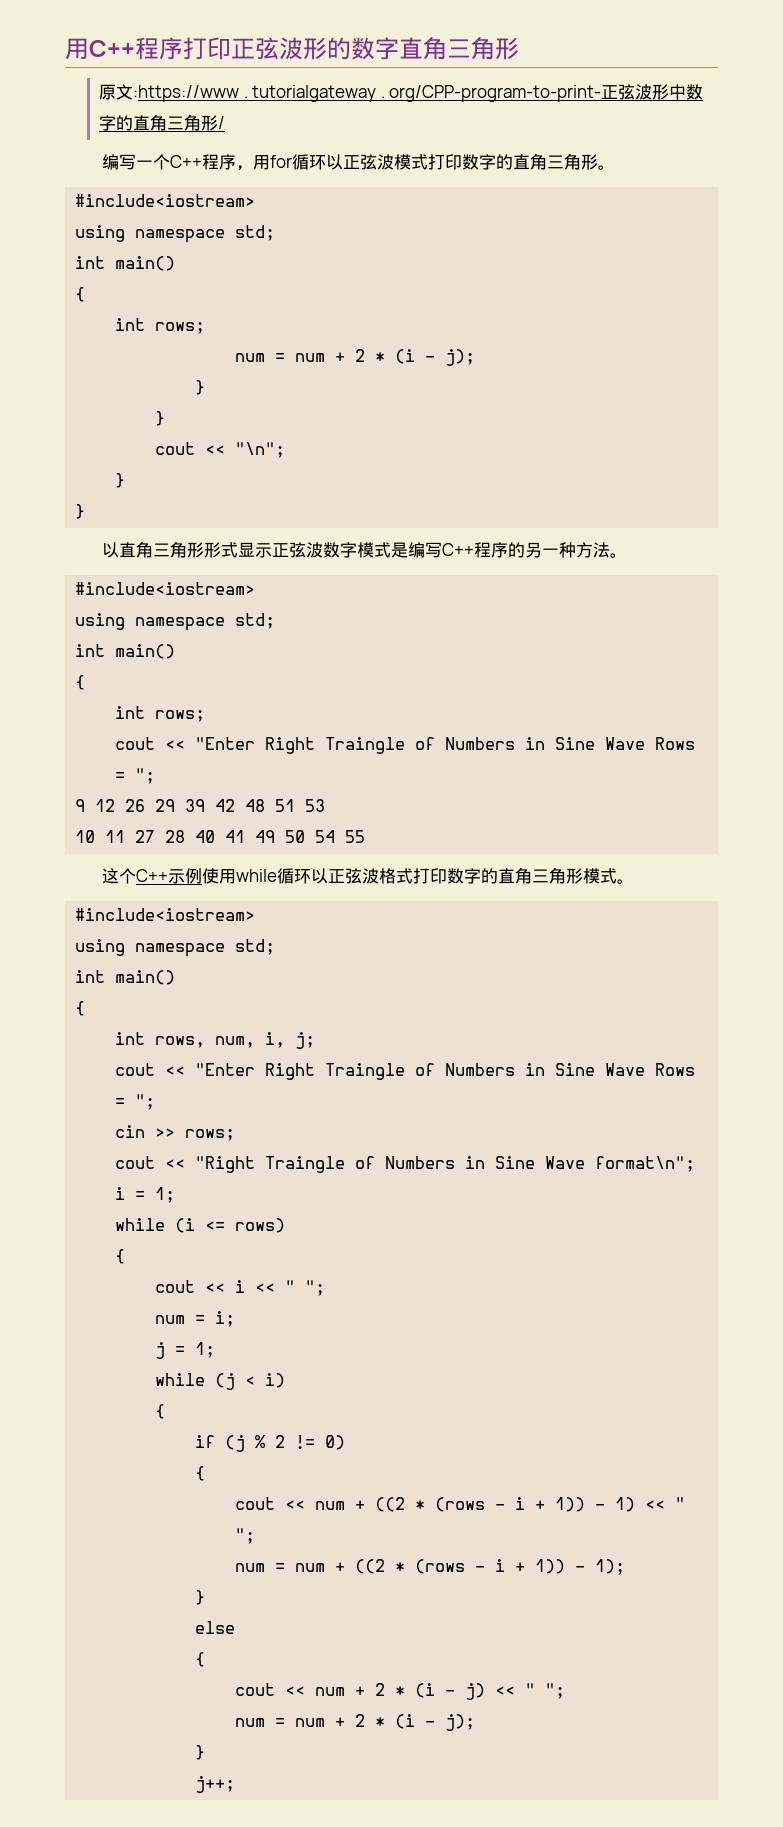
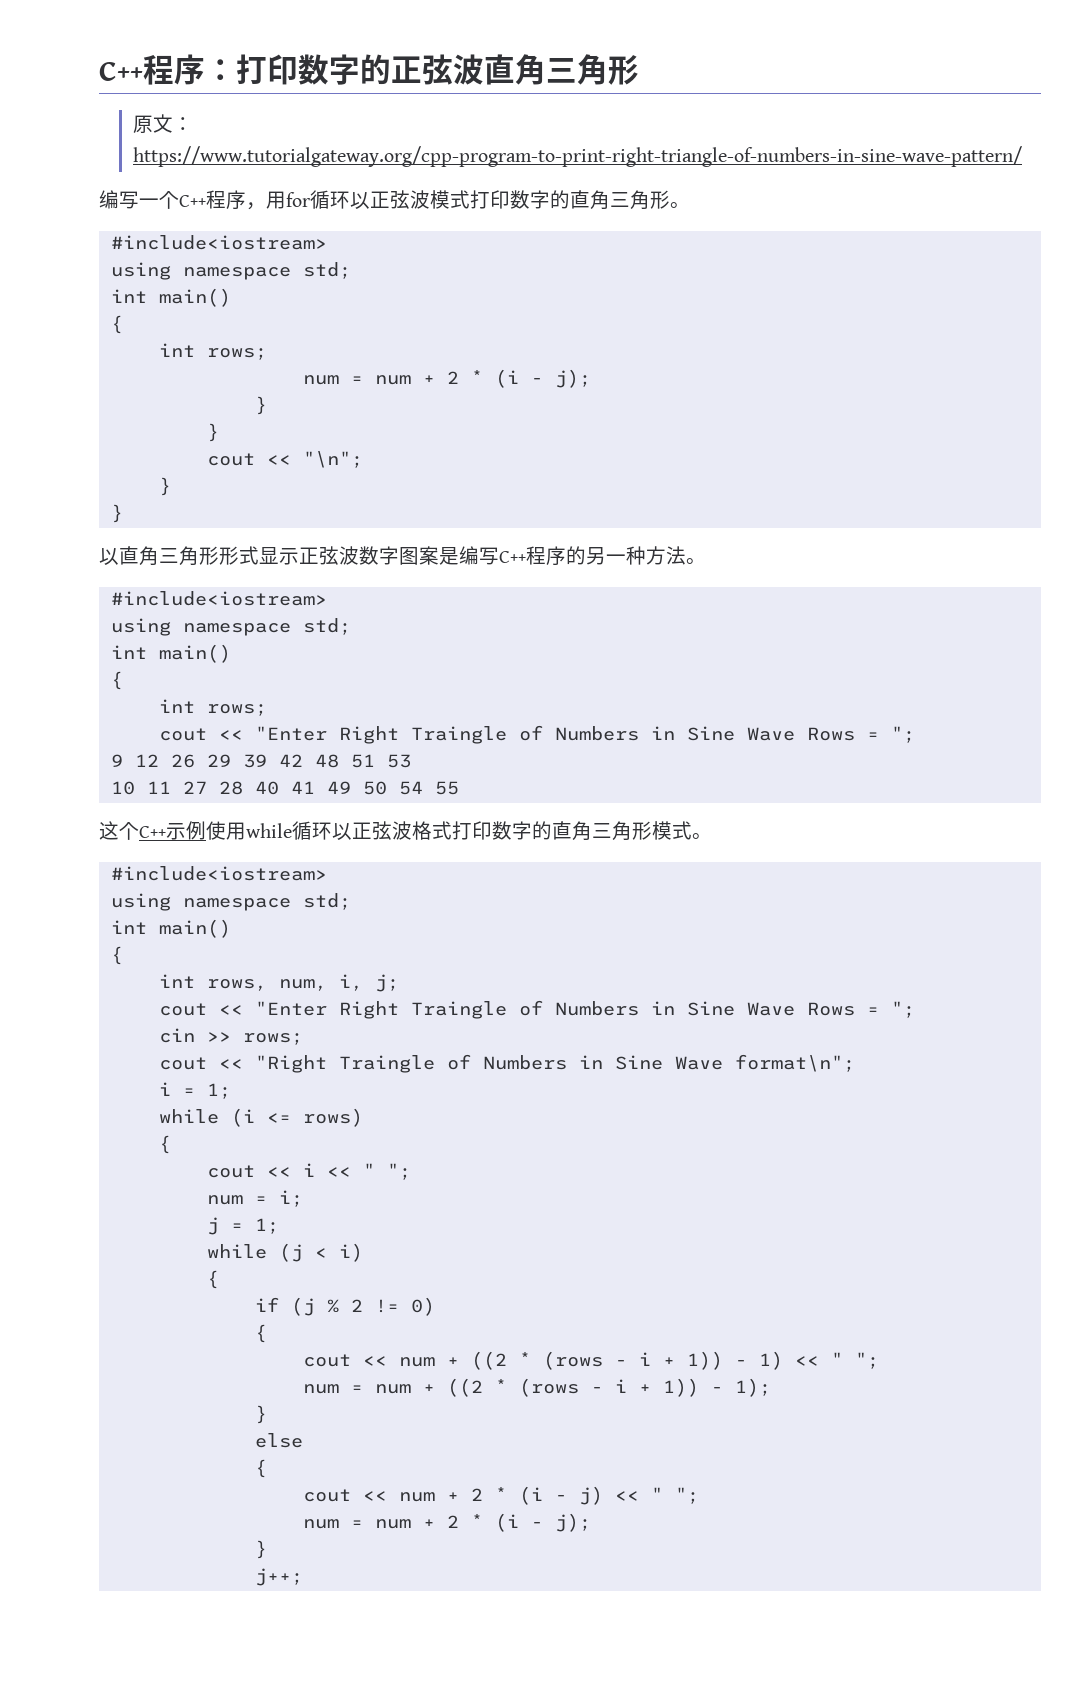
[65,37,399,60] 用C++程序打印正弦波形的数字 -> [99,54,484,85] C++程序：打印数字的正弦波
[132,84,704,102] [98,114,225,131] :https://www . tutorialgateway . org/CPP-program-to-print-正弦波形中数字的直角三角形/ -> [172,117,193,131] [132,146,1022,167] ：https://www.tutorialgateway.org/cpp-program-to-print-right-triangle-of-numbers-in-sine-wave-pattern/
[357,542,392,558] 模式 -> [399,546,439,565] 图案

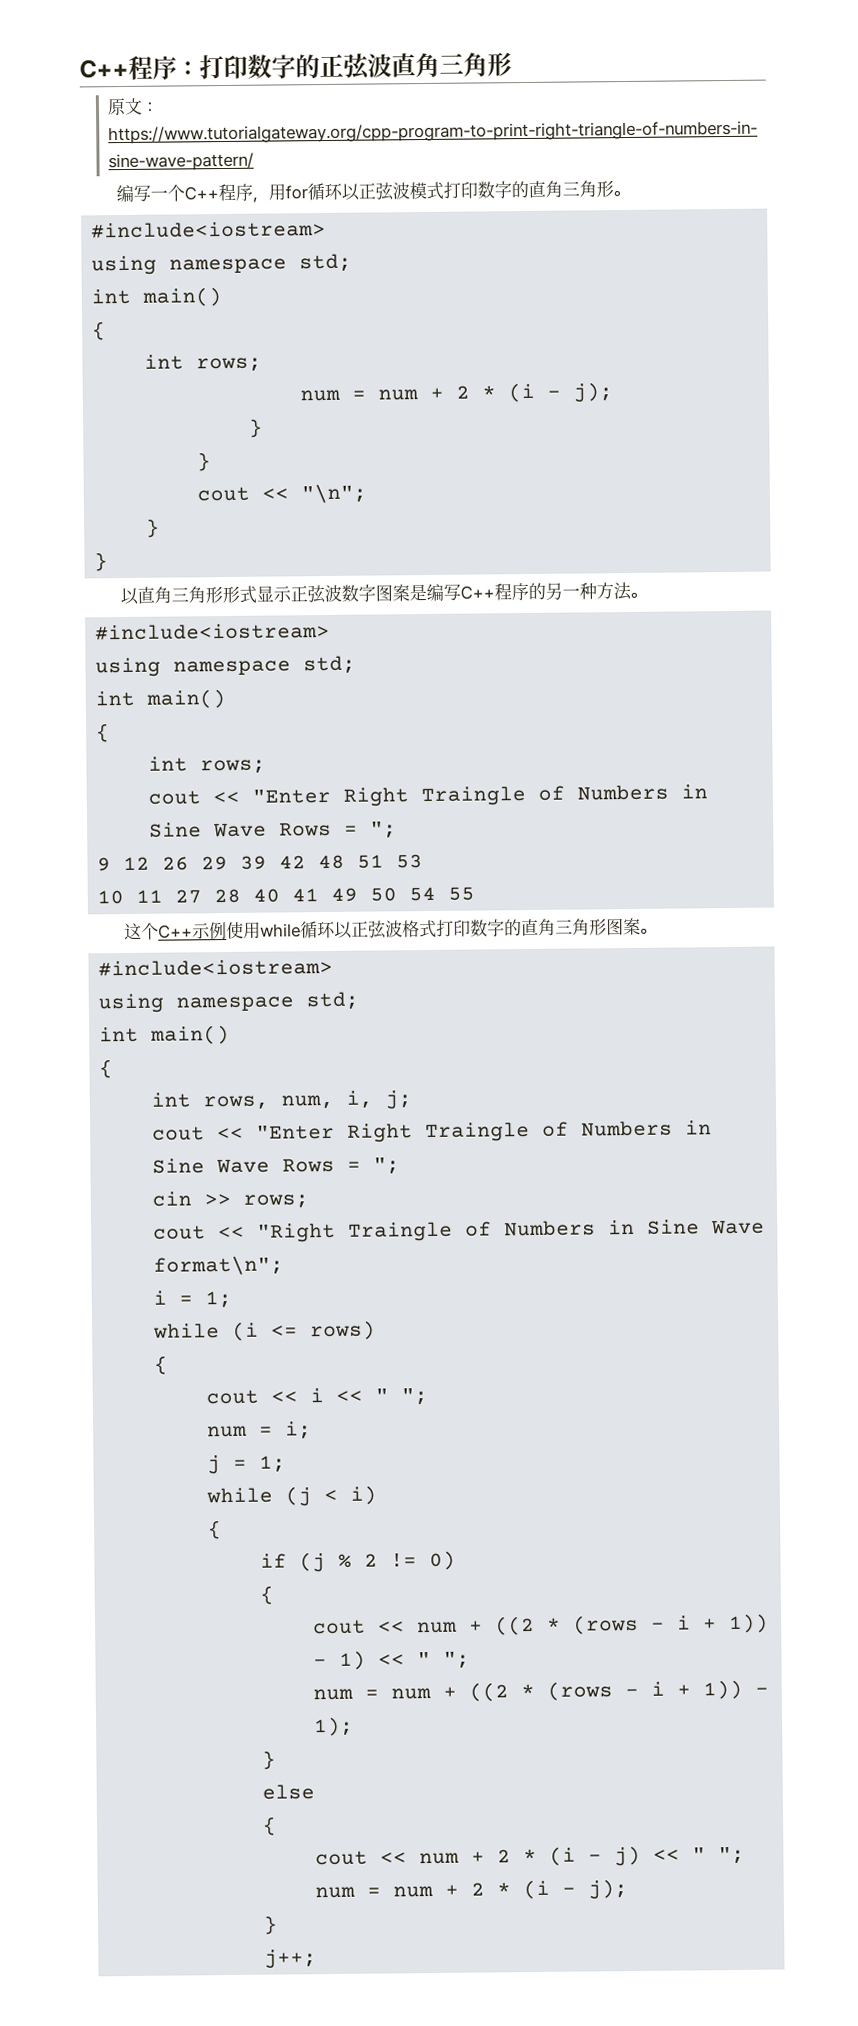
[652,821,692,840] 模式 -> [605,917,641,936] 图案

